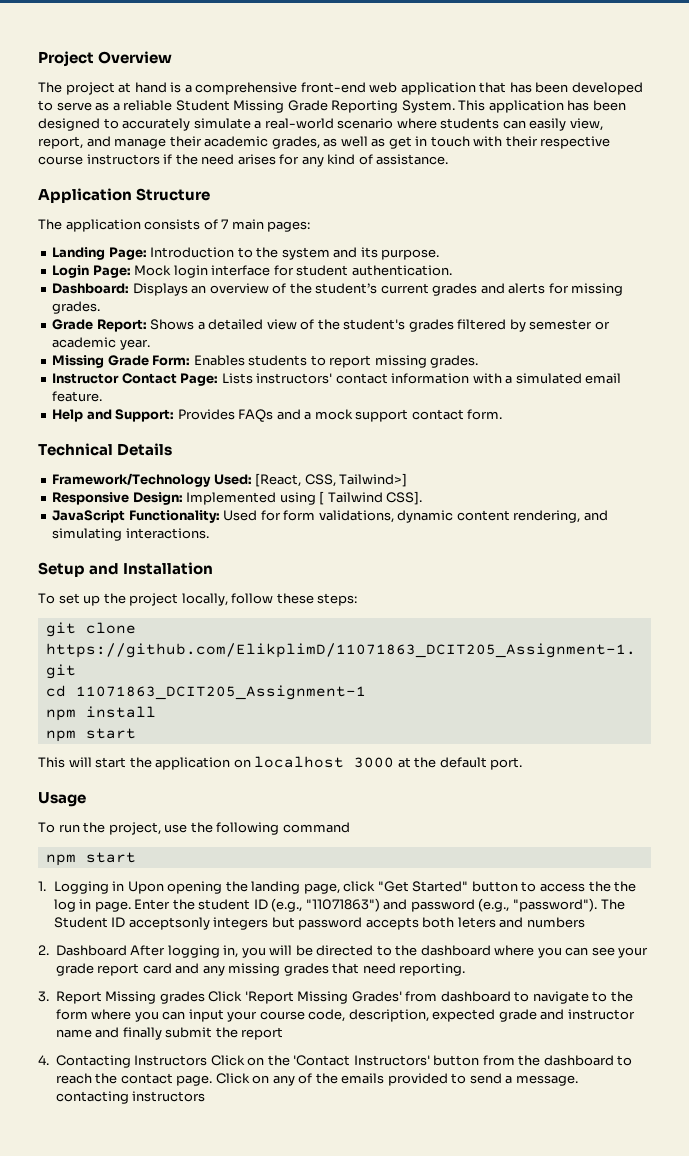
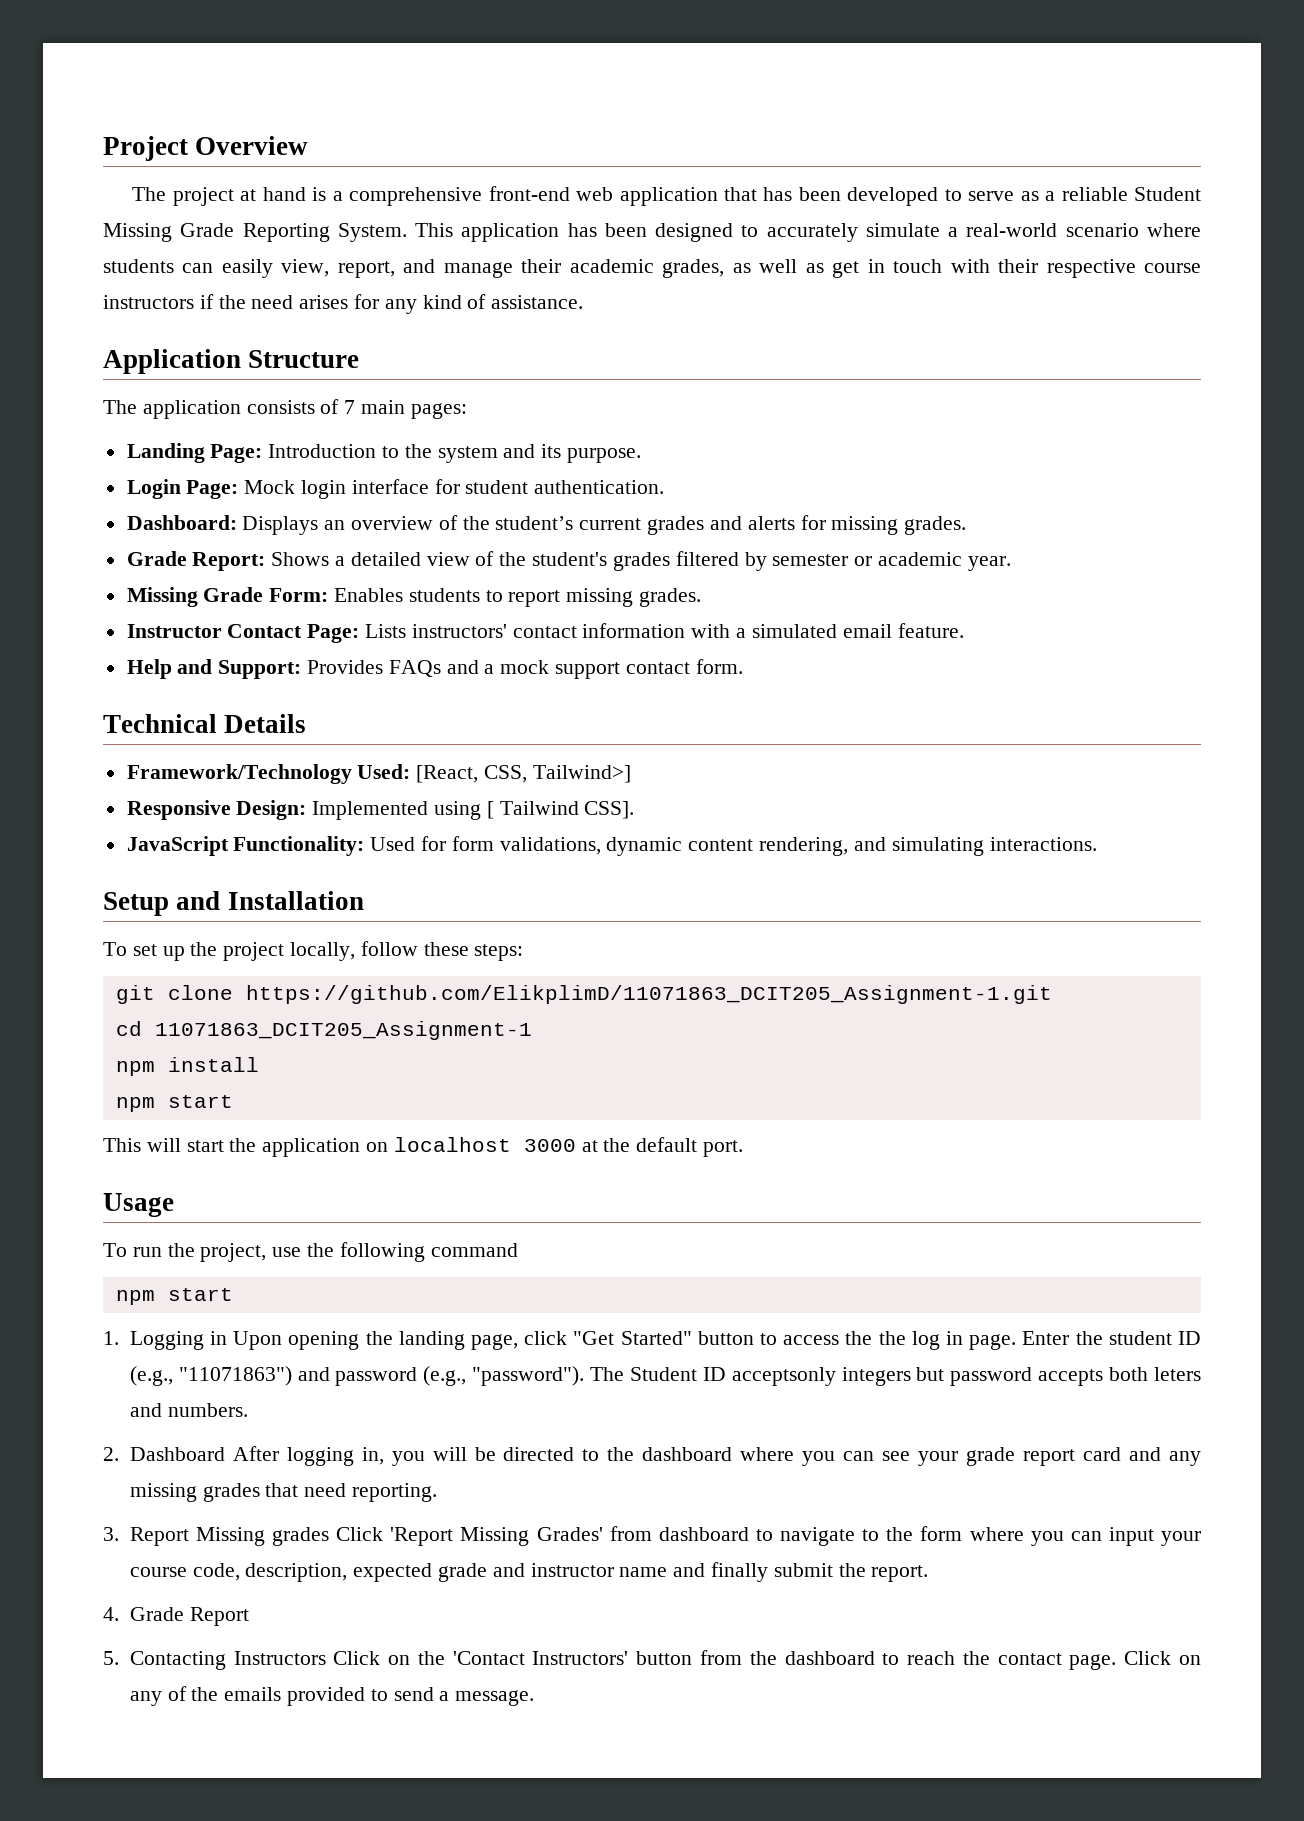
[526,917,585,928] numbers -> [167,1403,248,1417] numbers.
[241,1027,284,1040] [38,1055,49,1065] report // 4. -> [871,1565,929,1582] [103,1607,249,1626] [103,1651,119,1665] report. // 4. Grade Report // 5.
[55,1091,206,1104] contacting instructors -> (535, 1698) none

